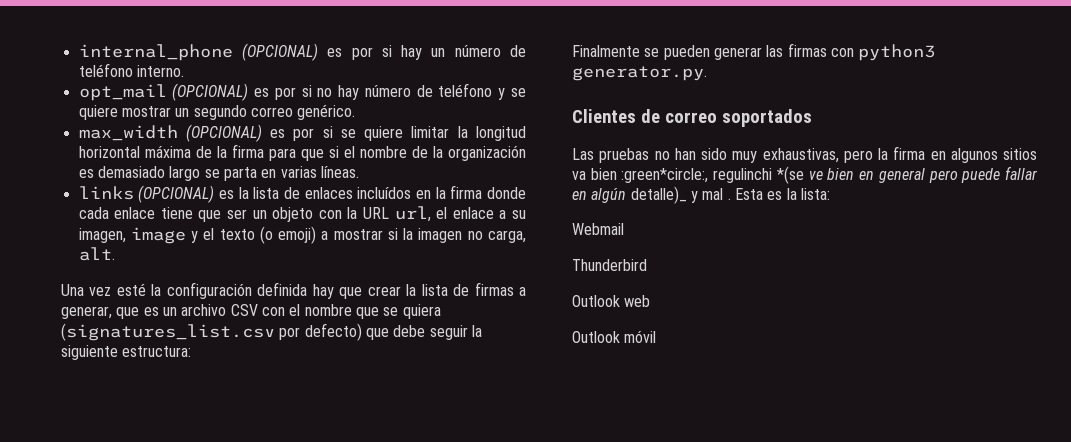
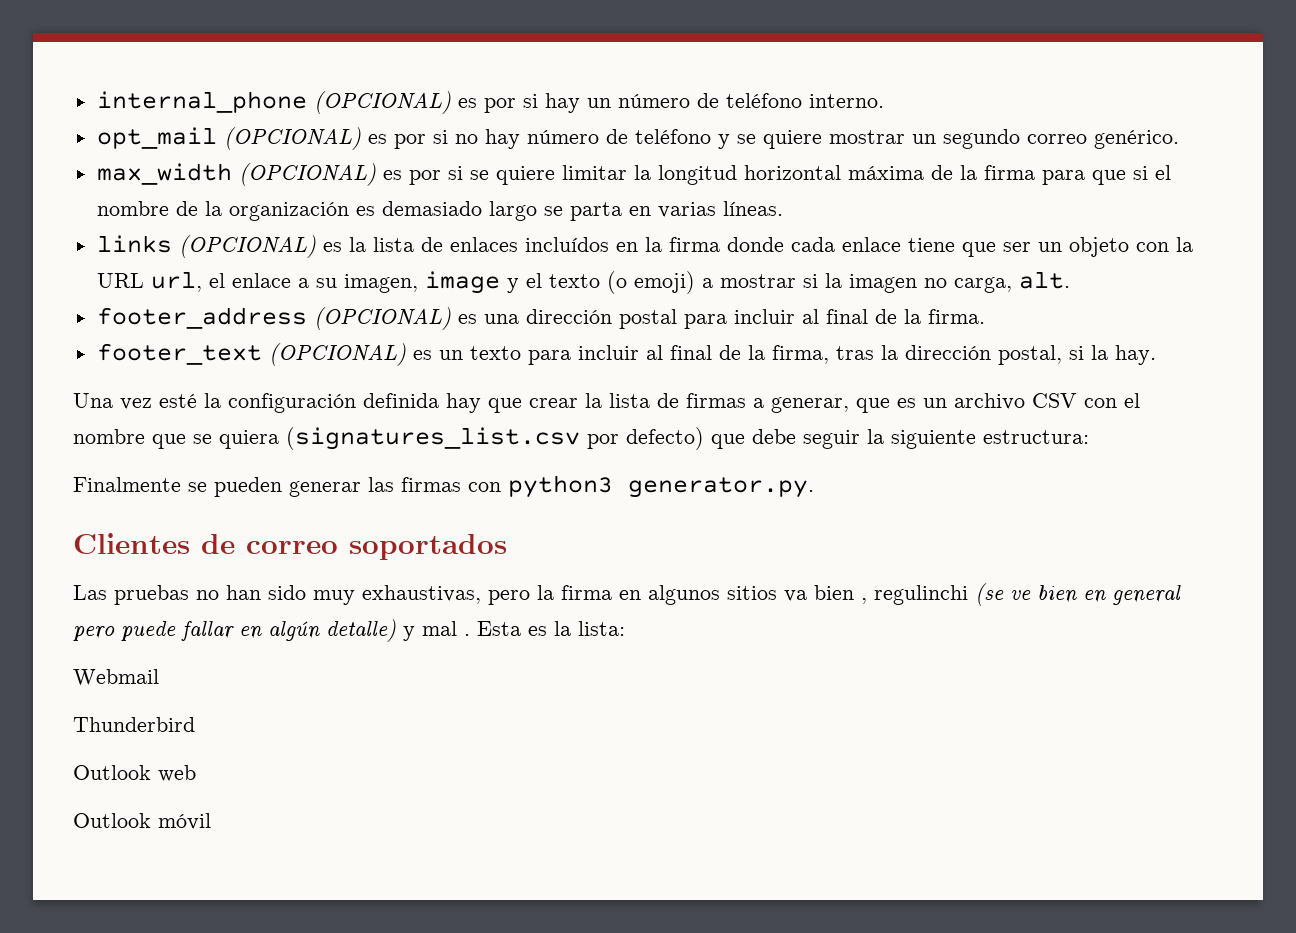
(115, 254) none -> [96,307,985,330] [96,343,1156,366] // footer_address (OPCIONAL) es una dirección postal para incluir al final de la firma. // footer_text (OPCIONAL) es un texto para incluir al final de la firma, tras la dirección postal, si la hay.
[621,166,804,184] :green*circle:, regulinchi *(se -> [861,583,1004,606] , regulinchi (se
[630,186,687,204] detalle)_ -> [326,619,396,642] detalle)

